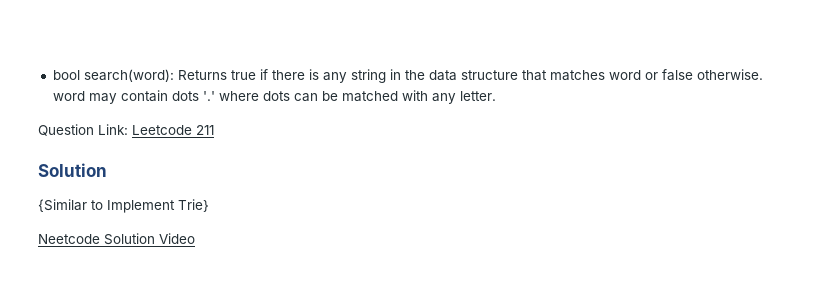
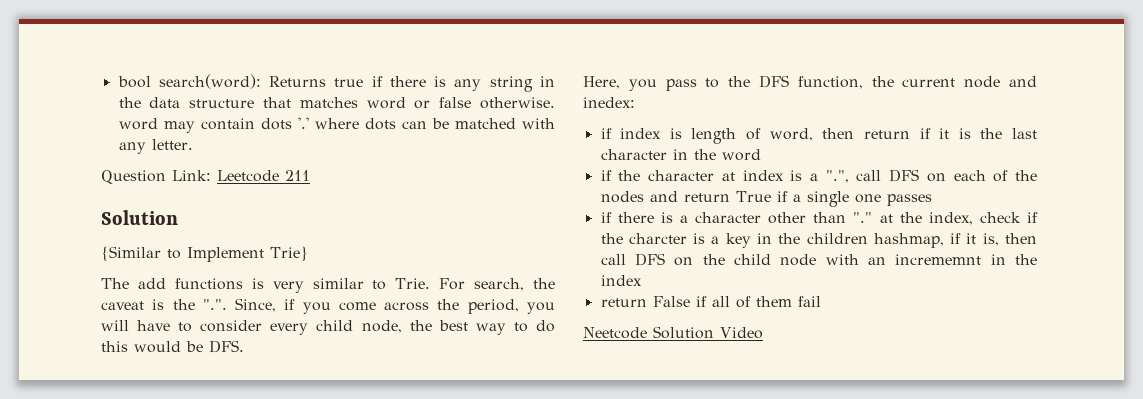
(209, 205) none -> [101,278,555,293] [101,298,555,314] [101,320,555,335] [101,340,244,353] [583,75,1037,91] [583,97,635,108] [600,128,1037,144] [600,149,761,161] [600,169,1037,183] [600,191,932,207] [600,212,1038,225] [600,233,1037,248] [600,253,1037,266] [600,275,642,286] [600,296,821,308] // The add functions is very similar to Trie. For search, the caveat is the ".". Since, if you come across the period, you will have to consider every child node, the best way to do this would be DFS. // Here, you pass to the DFS function, the current node and inedex: // if index is length of word, then return if it is the last character in the word // if the character at index is a ".", call DFS on each of the nodes and return True if a single one passes // if there is a character other than "." at the index, check if the charcter is a key in the children hashmap, if it is, then call DFS on the child node with an incrememnt in the index // return False if all of them fail

